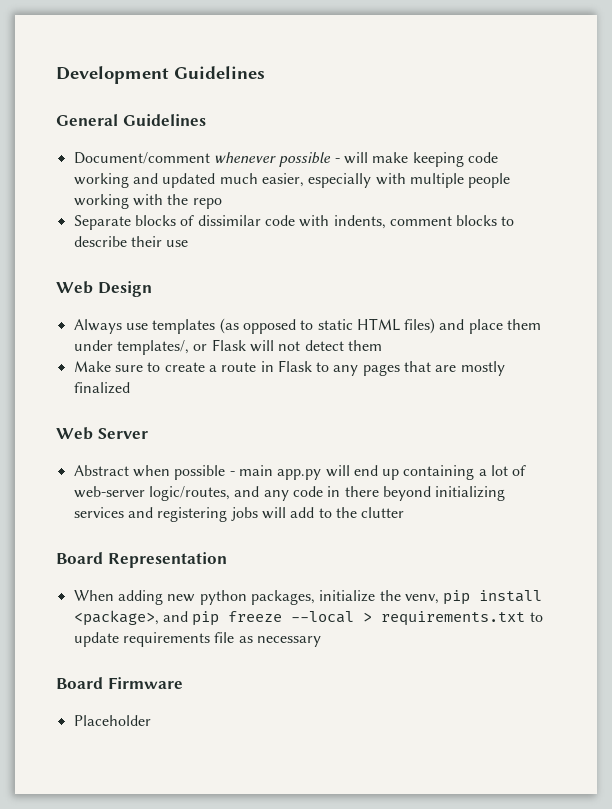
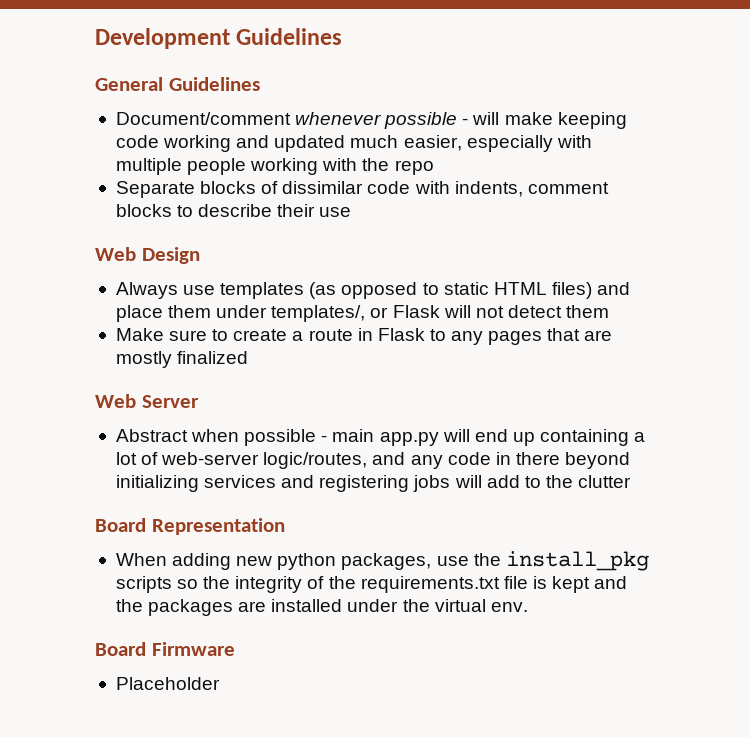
[319,590,543,605] [73,610,543,626] [73,632,321,647] initialize the venv, pip install <package>, and pip freeze --local > requirements.txt to update requirements file as necessary -> [436,551,649,571] [115,576,628,593] [115,599,528,616] use the install_pkg scripts so the integrity of the requirements.txt file is kept and the packages are installed under the virtual env.

